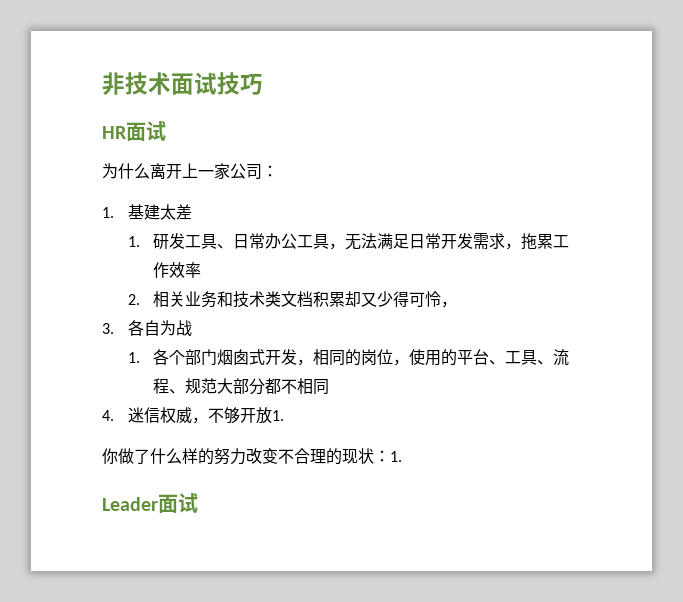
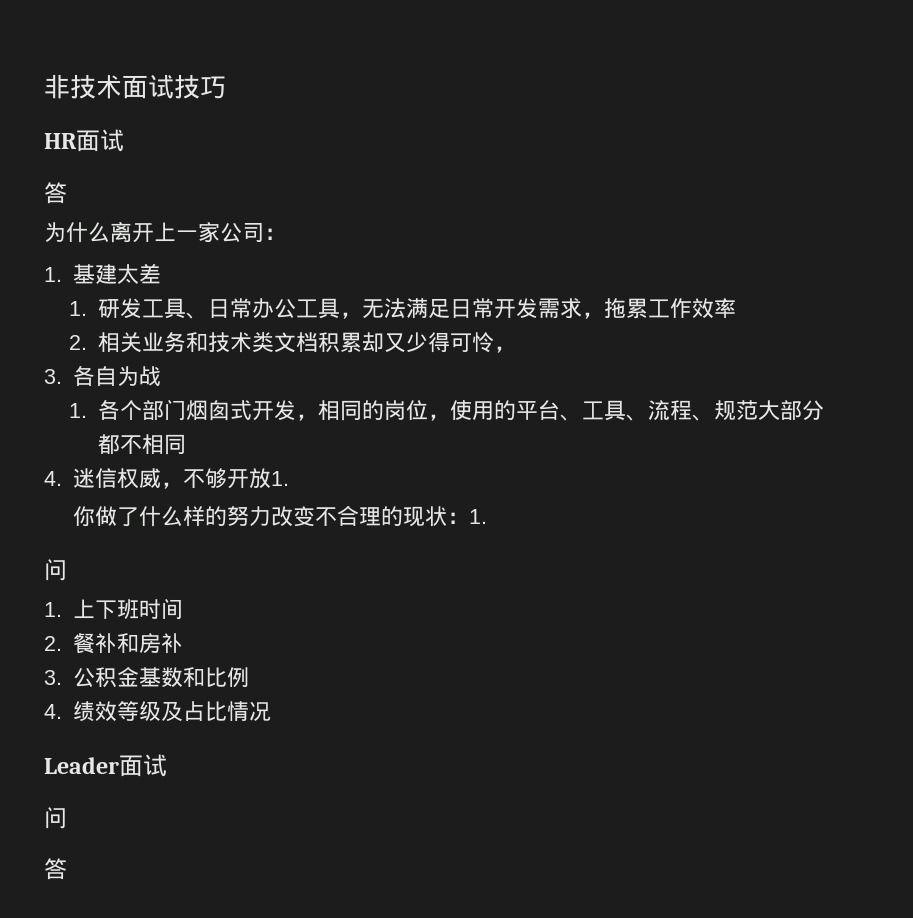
(166, 131) none -> [44,182,67,204] // 答
(402, 456) none -> [44,559,67,581] [44,598,183,620] [44,633,183,654] [44,667,249,688] [44,701,271,722] // 问 // 1.上下班时间 // 2.餐补和房补 // 3.公积金基数和比例 // 4.绩效等级及占比情况
(198, 503) none -> [44,807,67,829] [44,858,67,880] // 问 // 答

